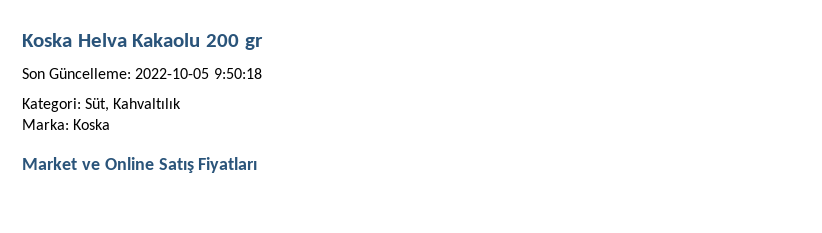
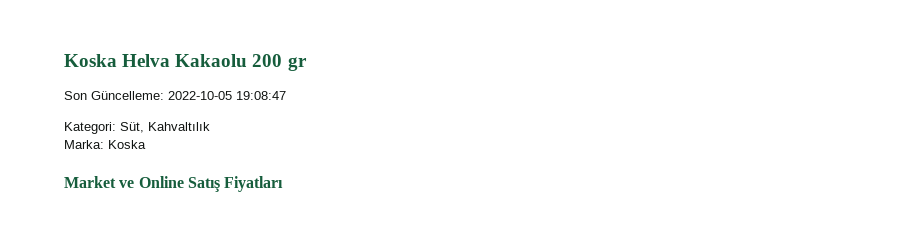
[213,68,262,79] 9:50:18 -> [236,91,286,100] 19:08:47

